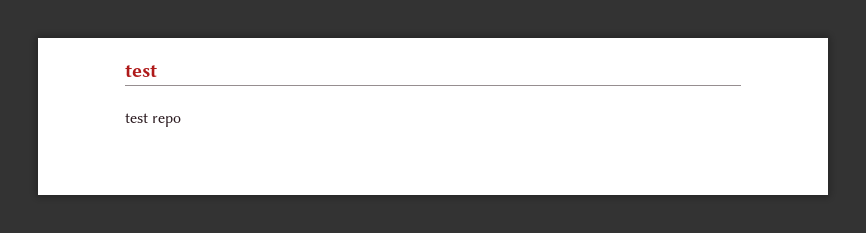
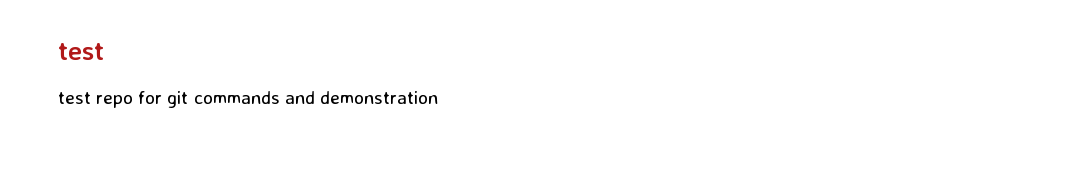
(182, 121) none -> [138,91,438,108] for git commands and demonstration

